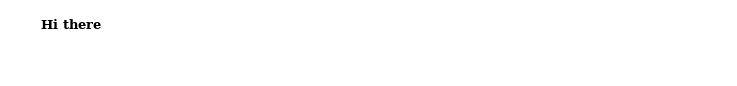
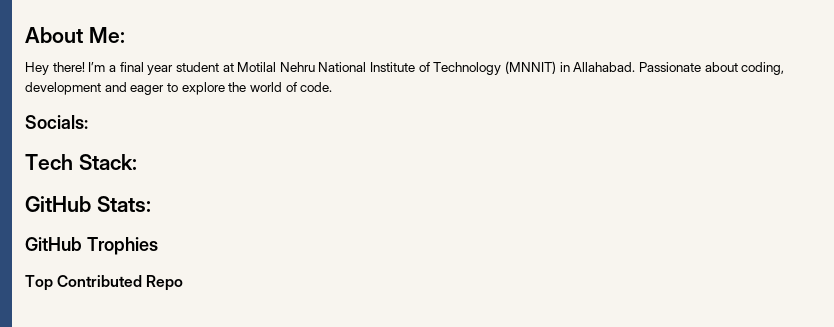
[41,19,101,29] Hi there -> [25,27,125,43] [25,61,785,75] [25,82,333,95] [25,115,88,129] [25,154,137,170] [25,196,151,212] [25,237,158,255] [25,275,184,291] About Me: // Hey there! I’m a final year student at Motilal Nehru National Institute of Technology (MNNIT) in Allahabad. Passionate about coding, development and eager to explore the world of code. // Socials: // Tech Stack: // GitHub Stats: // GitHub Trophies // Top Contributed Repo

